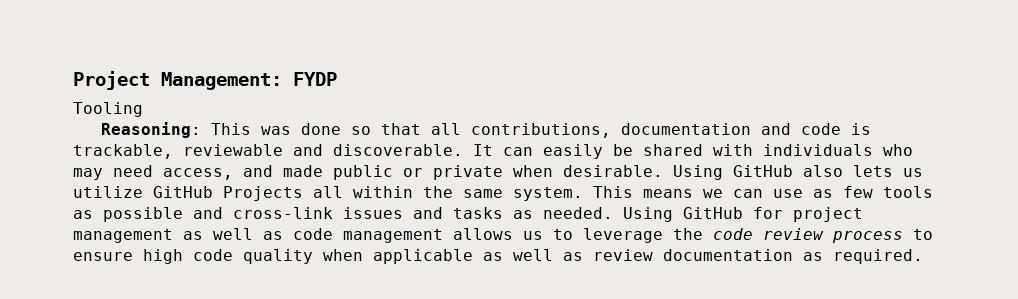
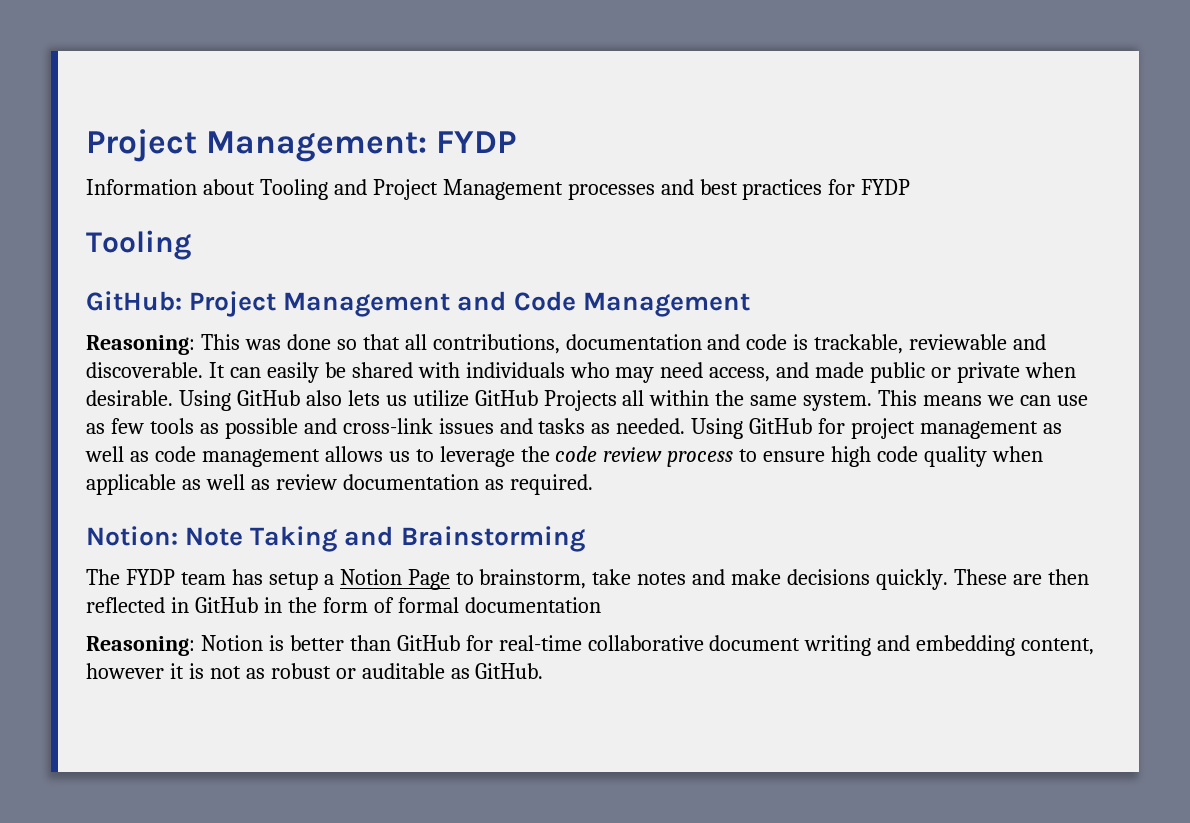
[73,102,143,117] Tooling -> [86,179,911,200] [86,230,191,260] [86,291,750,317] Information about Tooling and Project Management processes and best practices for FYDP // Tooling // GitHub: Project Management and Code Management
(923, 256) none -> [86,526,585,552] [86,569,1089,590] [86,597,601,613] [86,635,1095,656] [86,663,544,679] // Notion: Note Taking and Brainstorming // The FYDP team has setup a Notion Page to brainstorm, take notes and make decisions quickly. These are then reflected in GitHub in the form of formal documentation // Reasoning: Notion is better than GitHub for real-time collaborative document writing and embedding content, however it is not as robust or auditable as GitHub.

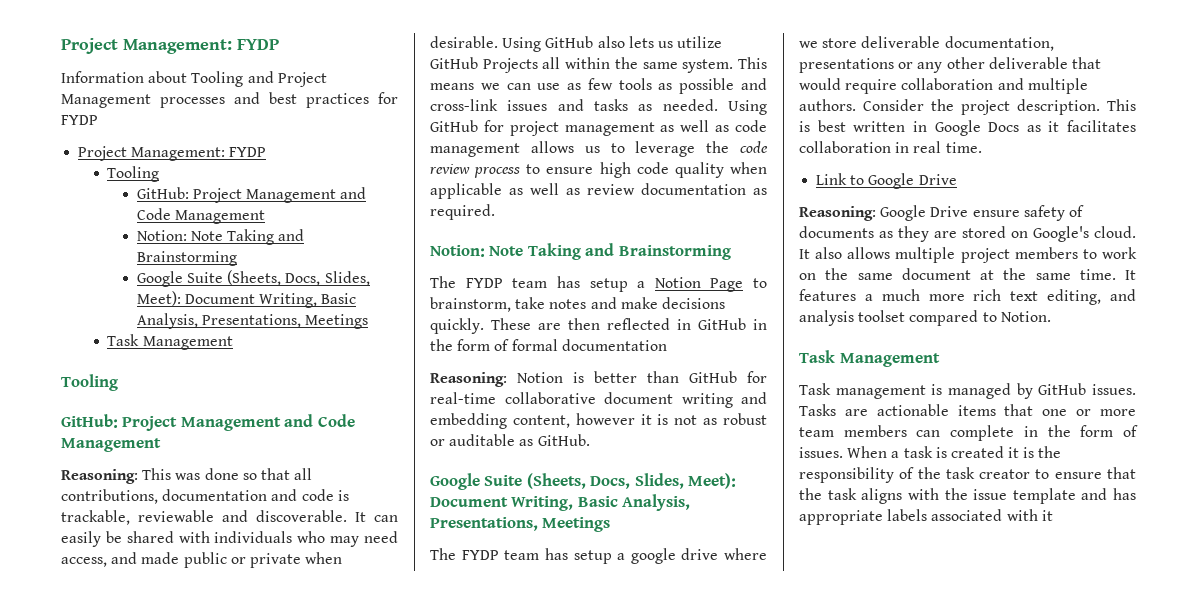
(911, 187) none -> [78,146,267,161] [107,166,160,182] [136,187,367,203] [136,208,266,224] [136,229,305,245] [136,251,237,266] [136,270,370,287] [136,291,357,308] [136,313,369,329] [107,334,233,350] // Project Management: FYDP // Tooling // GitHub: Project Management and Code Management // Notion: Note Taking and Brainstorming // Google Suite (Sheets, Docs, Slides, Meet): Document Writing, Basic Analysis, Presentations, Meetings // Task Management
(544, 671) none -> [430,473,737,490] [430,494,691,511] [430,517,611,532] [430,548,767,564] [799,36,1054,51] [799,57,1101,73] [799,78,1088,94] [799,99,1136,115] [799,120,1136,136] [799,141,982,153] [816,173,957,189] [799,205,1084,221] [799,226,1136,242] [799,247,1137,263] [799,268,1136,280] [799,289,1136,305] [799,310,1051,326] [799,350,940,367] [799,383,1136,399] [799,404,1136,416] [799,425,1138,441] [799,446,1062,458] [799,467,1136,483] [799,488,1136,504] [799,509,1053,525] // Google Suite (Sheets, Docs, Slides, Meet): Document Writing, Basic Analysis, Presentations, Meetings // The FYDP team has setup a google drive where we store deliverable documentation, presentations or any other deliverable that would require collaboration and multiple authors. Consider the project description. This is best written in Google Docs as it facilitates collaboration in real time. // Link to Google Drive // Reasoning: Google Drive ensure safety of documents as they are stored on Google's cloud. It also allows multiple project members to work on the same document at the same time. It features a much more rich text editing, and analysis toolset compared to Notion. // Task Management // Task management is managed by GitHub issues. Tasks are actionable items that one or more team members can complete in the form of issues. When a task is created it is the responsibility of the task creator to ensure that the task aligns with the issue template and has appropriate labels associated with it

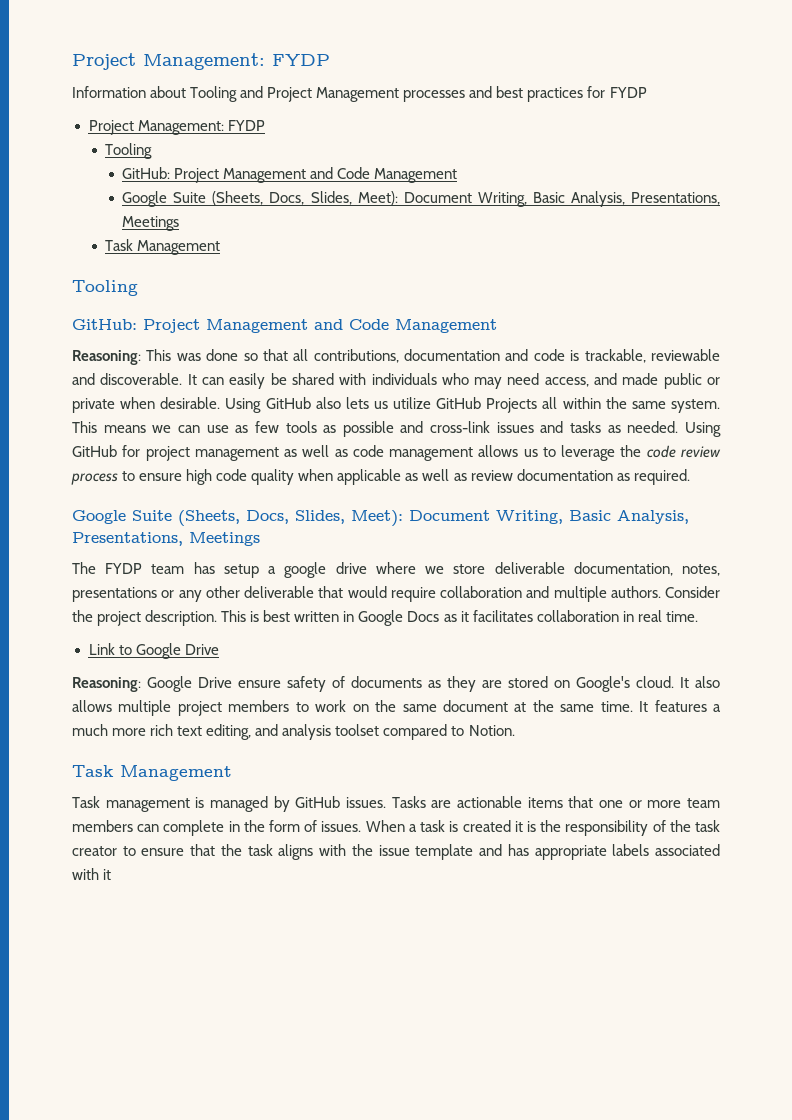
[136,229,305,245] [136,251,237,266] // Notion: Note Taking and Brainstorming -> (458, 175) none
[430,243,731,260] [430,276,767,292] [430,297,725,312] [430,318,767,334] [430,339,667,351] [430,371,767,387] [430,392,767,408] [430,413,767,429] [430,434,590,446] // Notion: Note Taking and Brainstorming // The FYDP team has setup a Notion Page to brainstorm, take notes and make decisions quickly. These are then reflected in GitHub in the form of formal documentation // Reasoning: Notion is better than GitHub for real-time collaborative document writing and embedding content, however it is not as robust or auditable as GitHub. -> (690, 477) none
(1054, 43) none -> [682,564,720,576] notes,

